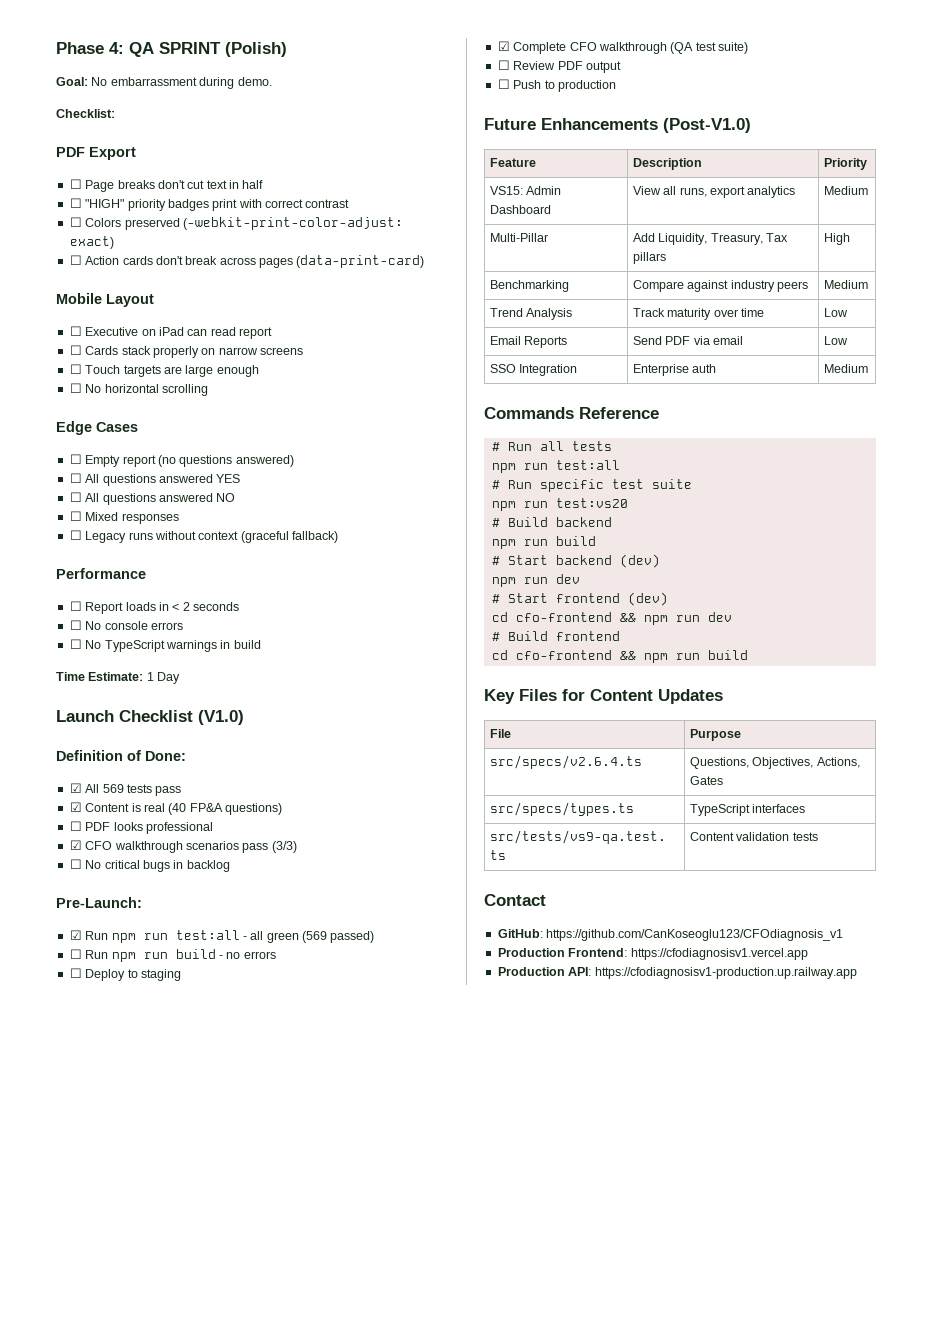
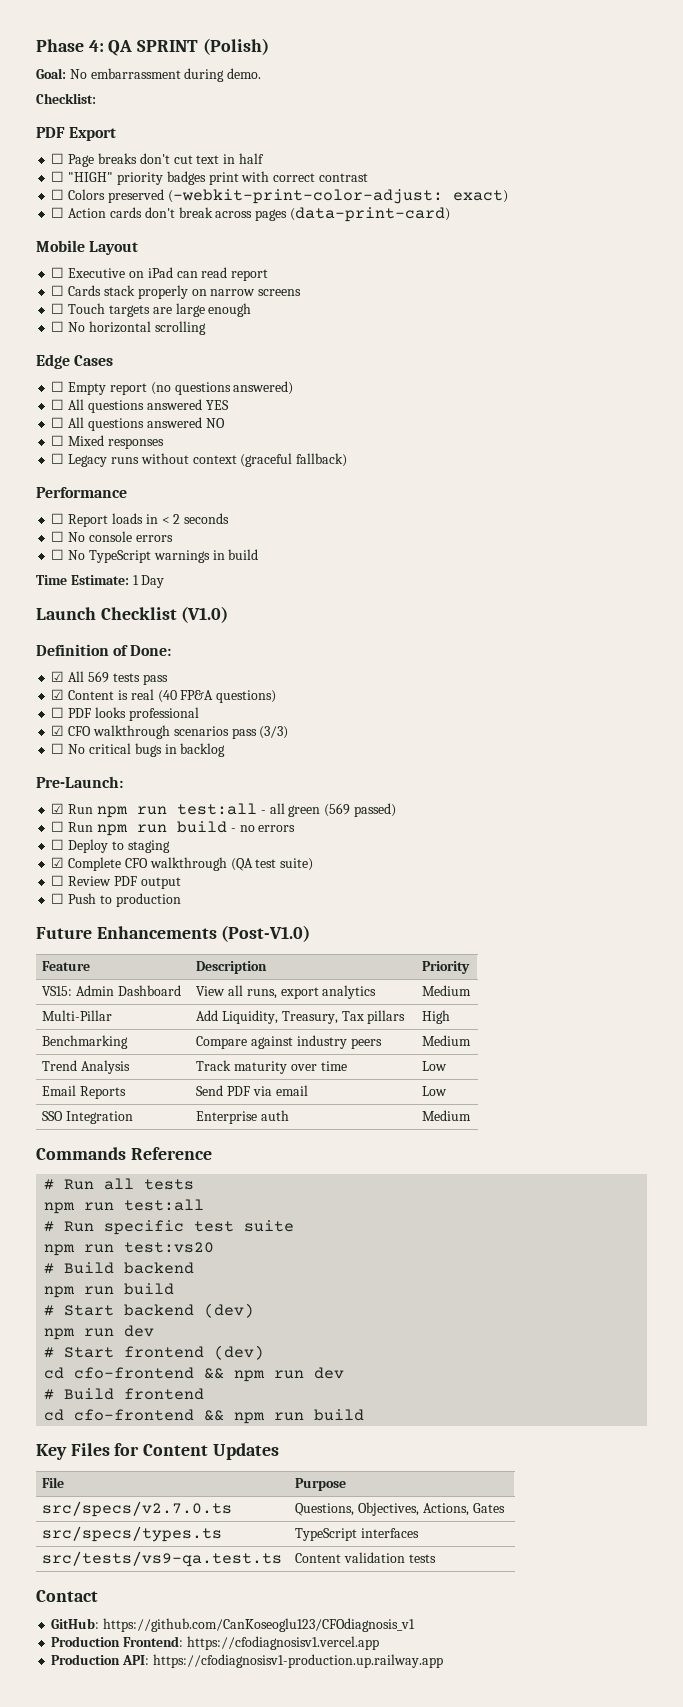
[489,755,642,769] src/specs/v2.6.4.ts -> [42,1501,233,1517] src/specs/v2.7.0.ts

